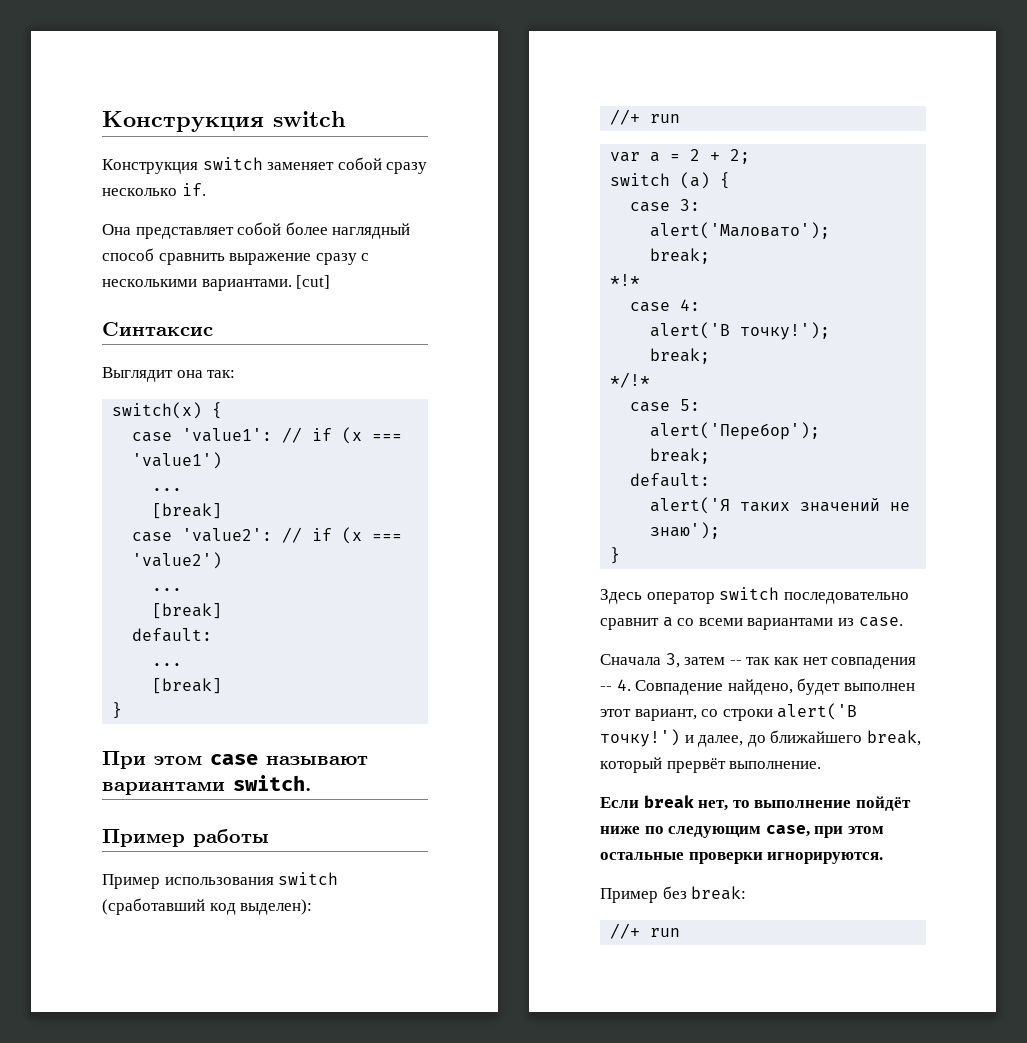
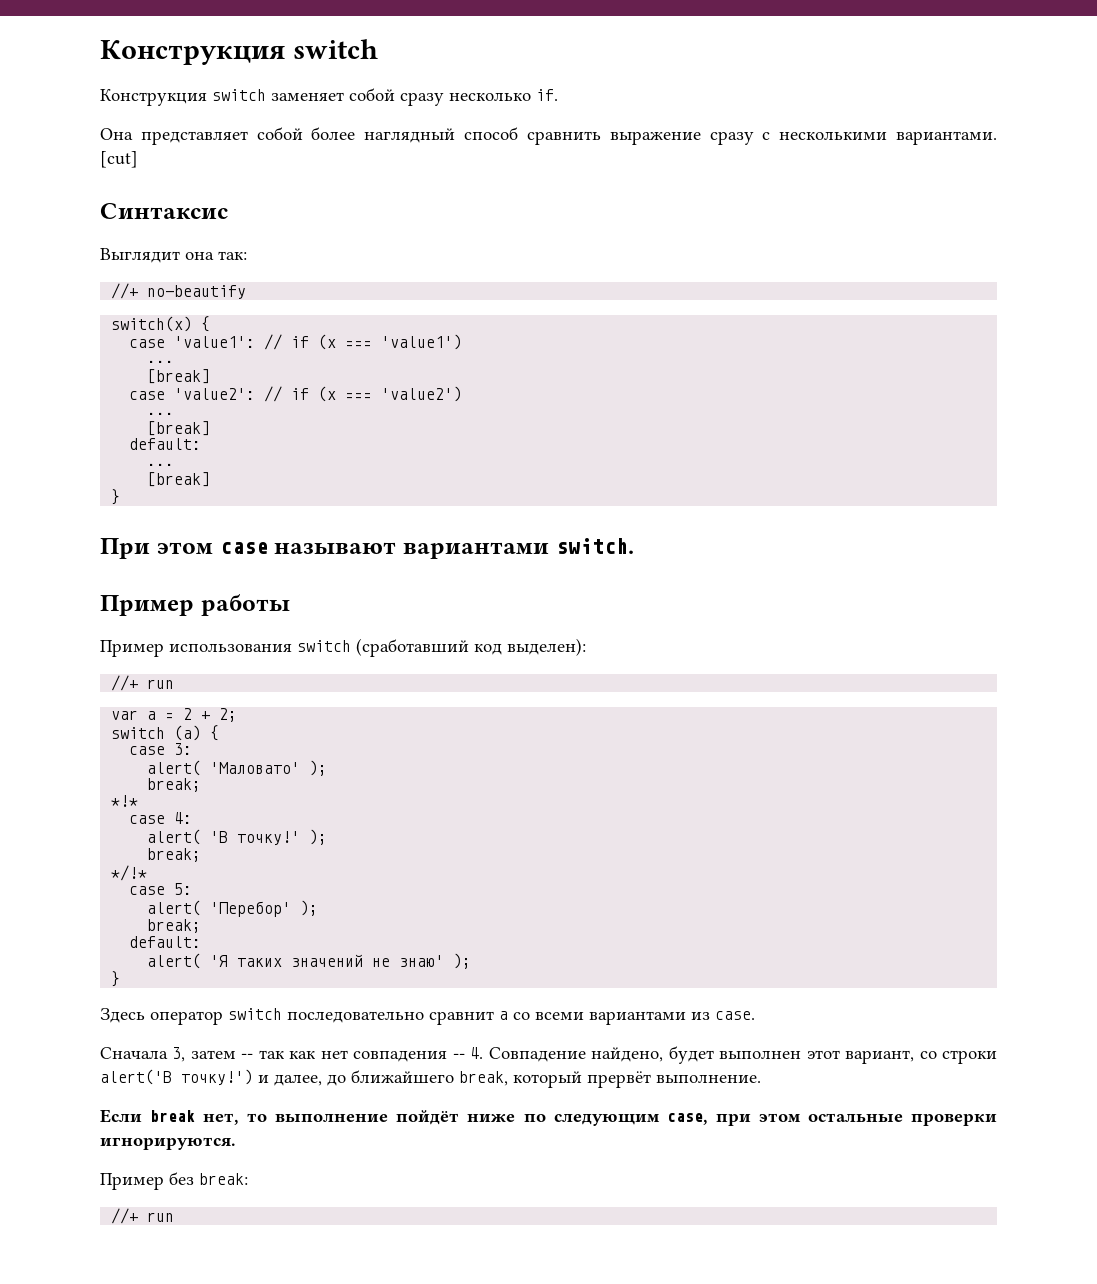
(236, 374) none -> [111,283,247,299] // //+ no-beautify
[650,222,831,239] alert('Маловато'); -> [147,760,328,776] alert( 'Маловато' );
[650,322,831,340] alert('В точку!'); -> [147,829,328,846] alert( 'В точку!' );
[650,422,821,440] alert('Перебор'); -> [147,900,319,917] alert( 'Перебор' );
[650,497,731,514] alert('Я -> [147,953,229,969] alert( 'Я
[650,522,721,539] знаю'); -> [399,953,472,969] знаю' );

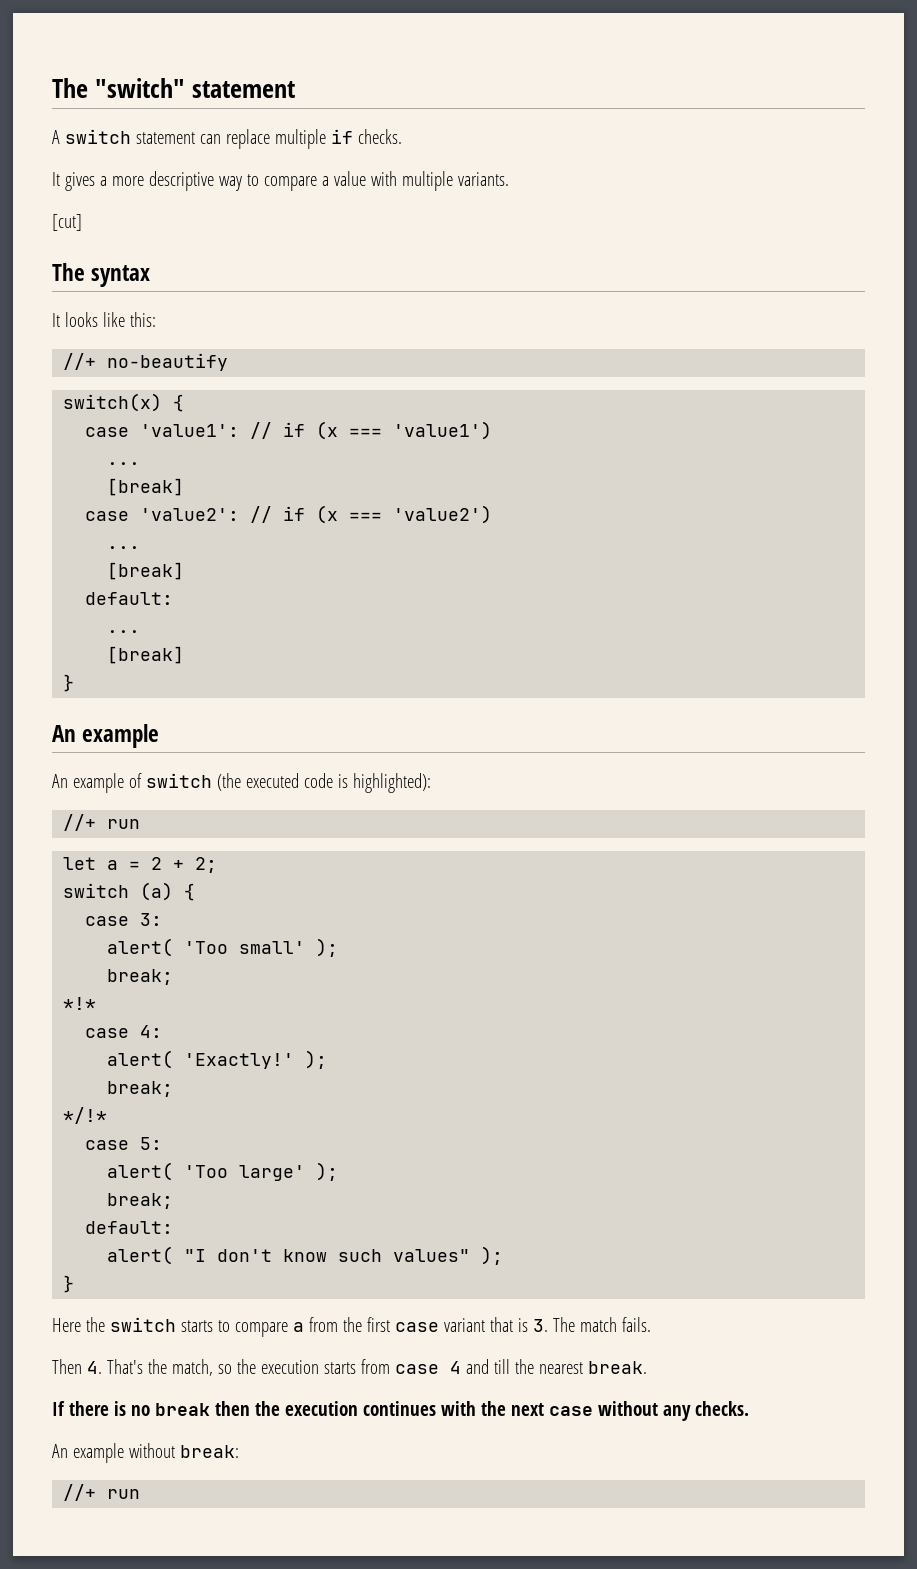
[100,39,378,65] [100,88,558,106] [100,127,998,145] [100,151,138,168] [100,203,228,219] [100,248,247,263] Конструкция switch // Конструкция switch заменяет собой сразу несколько if. // Она представляет собой более наглядный способ сравнить выражение сразу с несколькими вариантами. [cut] // Синтаксис // Выглядит она так: -> [52,78,296,98] [52,129,402,149] [52,171,509,191] [52,214,82,231] [52,263,151,287] [52,312,156,327] The "switch" statement // A switch statement can replace multiple if checks. // It gives a more descriptive way to compare a value with multiple variants. // [cut] // The syntax // It looks like this:
[100,538,634,559] [100,594,290,616] [100,638,586,657] При этом case называют вариантами switch. // Пример работы // Пример использования switch (сработавший код выделен): -> [52,724,160,748] [52,773,431,793] An example // An example of switch (the executed code is highlighted):
[111,710,139,720] var -> [63,857,97,870] let
[210,762,301,774] 'Маловато' -> [184,941,306,954] 'Too small'
[210,831,301,846] 'В точку!' -> [184,1053,295,1069] 'Exactly!'
[210,901,292,917] 'Перебор' -> [184,1165,306,1181] 'Too large'
[210,953,472,969] [111,971,121,987] [100,1008,755,1025] [100,1046,998,1064] [100,1069,761,1088] [100,1109,998,1126] [100,1137,236,1150] [100,1172,194,1190] 'Я таких значений не знаю' ); // } // Здесь оператор switch последовательно сравнит a со всеми вариантами из case. // Сначала 3, затем -- так как нет совпадения -- 4. Совпадение найдено, будет выполнен этот вариант, со строки alert('В точку!') и далее, до ближайшего break, который прервёт выполнение. // Если break нет, то выполнение пойдёт ниже по следующим case, при этом остальные проверки игнорируются. // Пример без -> [184,1246,504,1265] [63,1275,75,1293] [52,1317,651,1337] [52,1359,647,1376] [52,1401,749,1421] [52,1443,175,1463] "I don't know such values" ); // } // Here the switch starts to compare a from the first case variant that is 3. The match fails. // Then 4. That's the match, so the execution starts from case 4 and till the nearest break. // If there is no break then the execution continues with the next case without any checks. // An example without

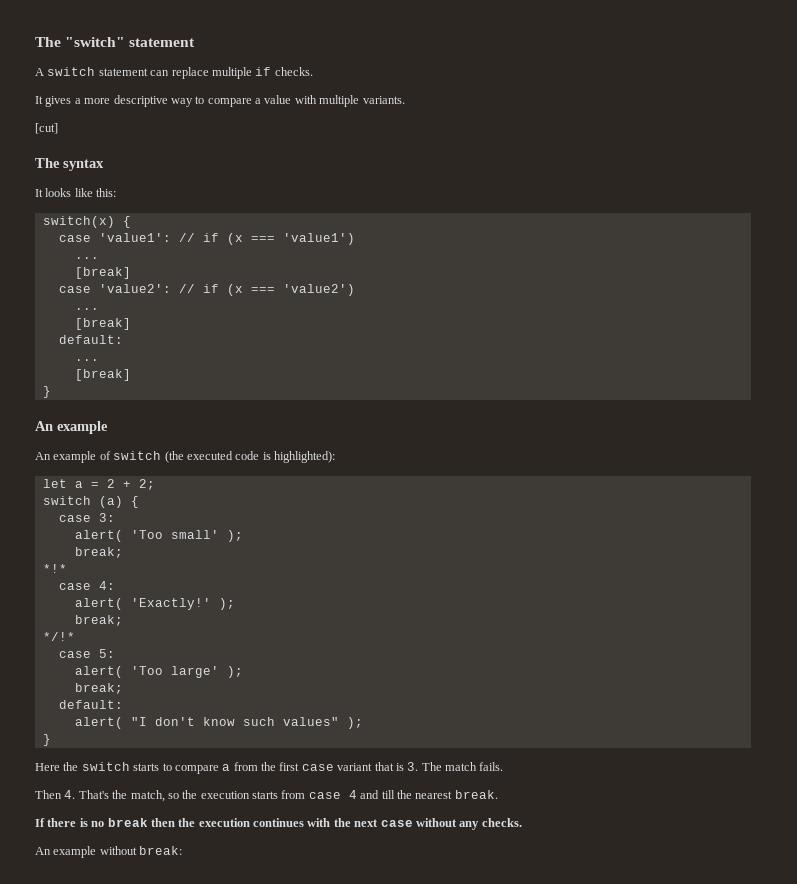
[63,353,229,371] // //+ no-beautify -> (117, 192) none
[63,814,141,831] // //+ run -> (335, 457) none
[63,1484,141,1501] // //+ run -> (183, 850) none

